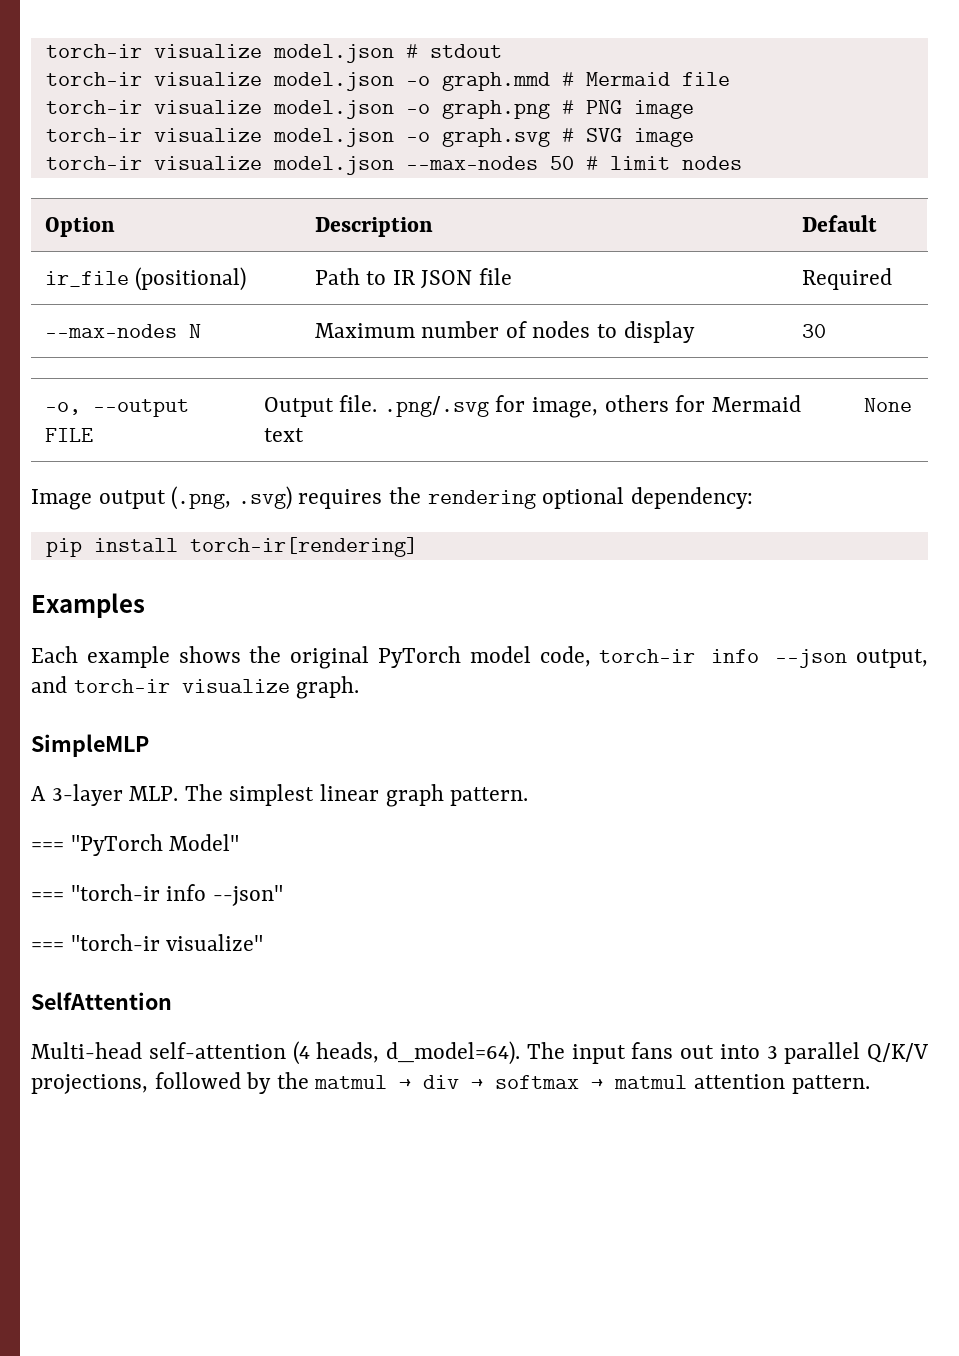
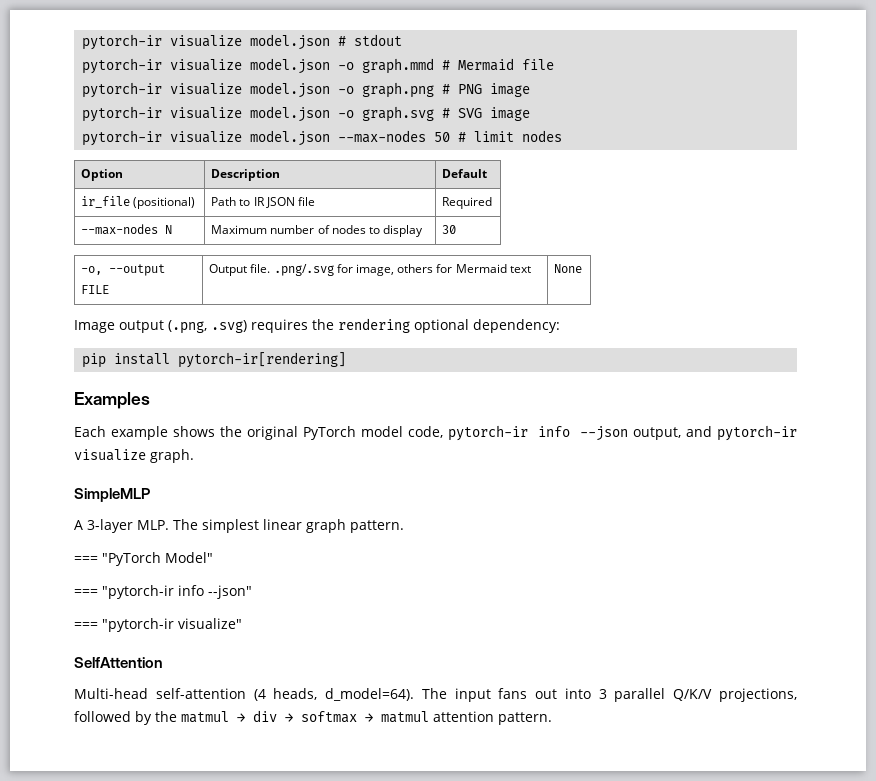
[45,44,142,58] torch-ir -> [82,34,163,50] pytorch-ir
[45,72,142,86] torch-ir -> [82,58,163,74] pytorch-ir
[45,100,142,114] torch-ir -> [82,82,163,98] pytorch-ir
[45,128,142,142] torch-ir -> [82,106,163,122] pytorch-ir
[45,156,142,170] torch-ir -> [82,130,163,146] pytorch-ir
[189,537,418,557] torch-ir[rendering] -> [178,352,347,368] pytorch-ir[rendering]
[599,649,696,663] torch-ir -> [447,425,528,441] pytorch-ir
[73,679,170,693] torch-ir -> [717,425,797,441] pytorch-ir
[70,884,160,901] "torch-ir -> [102,585,174,599] "pytorch-ir
[70,934,160,951] "torch-ir -> [102,618,174,632] "pytorch-ir

